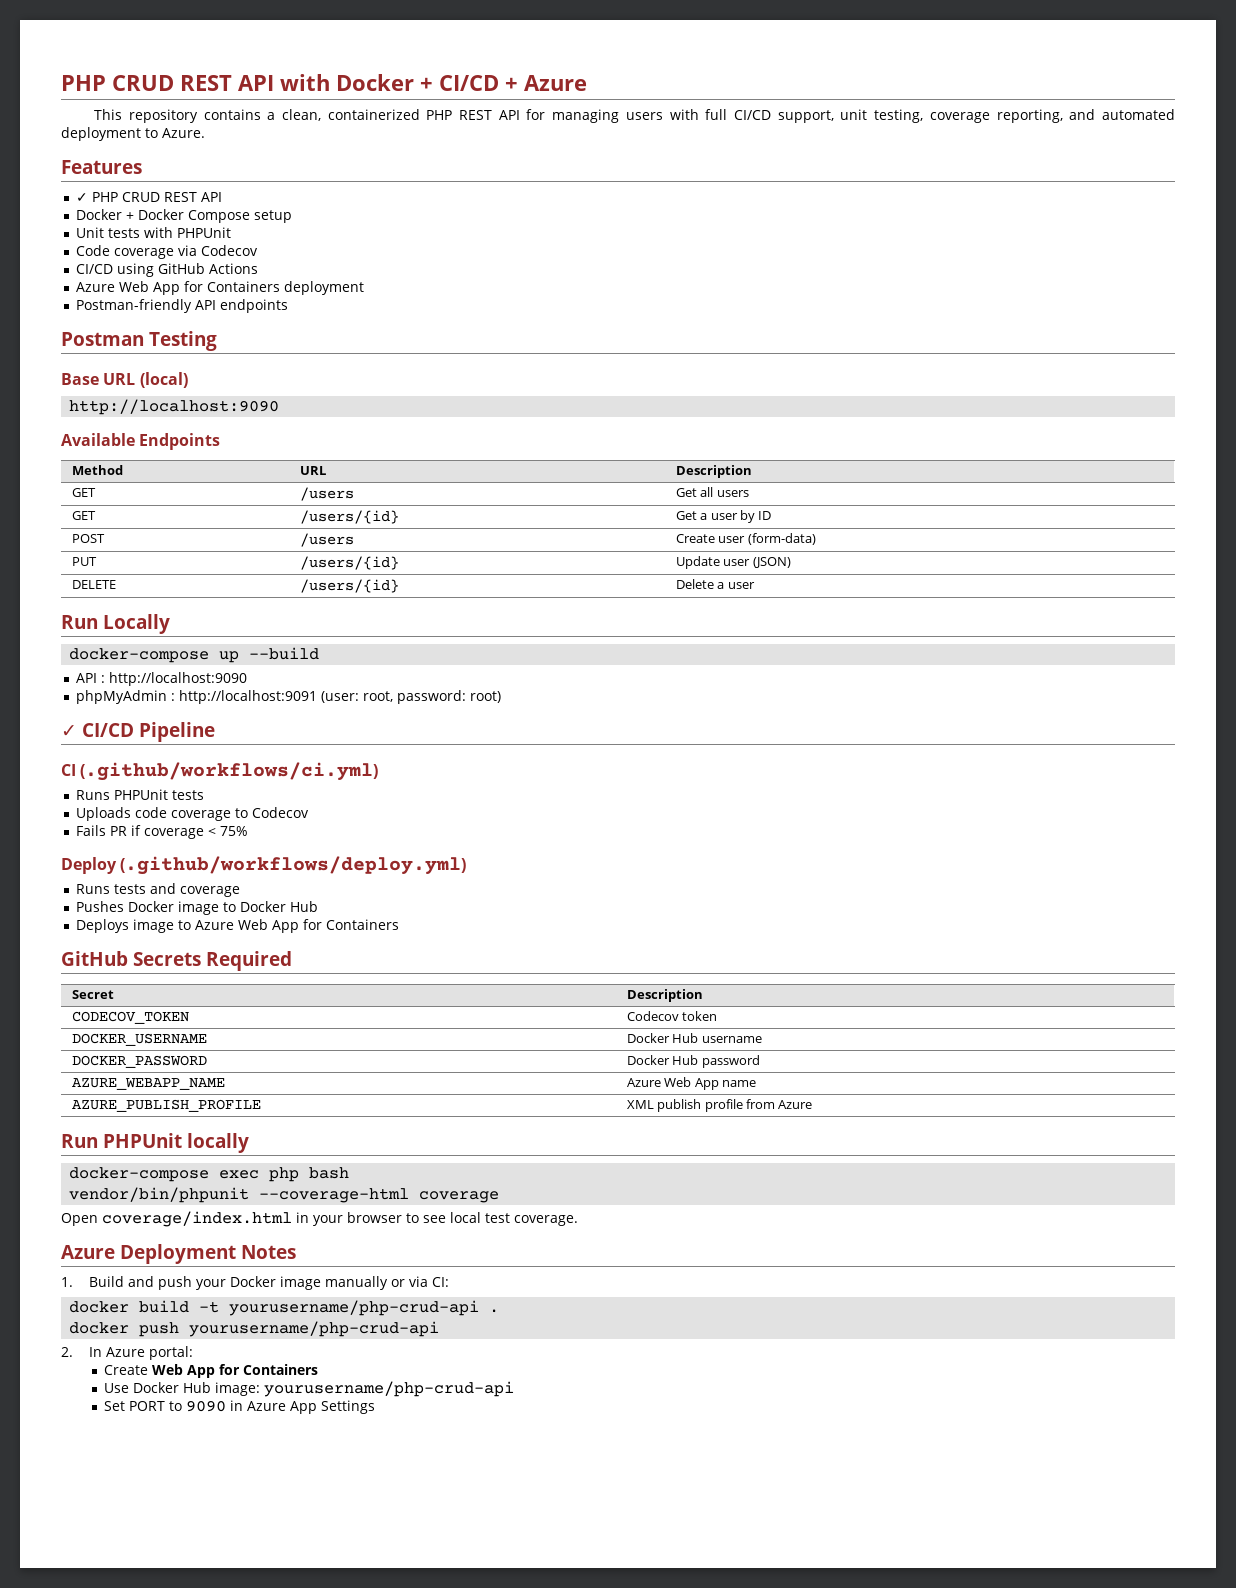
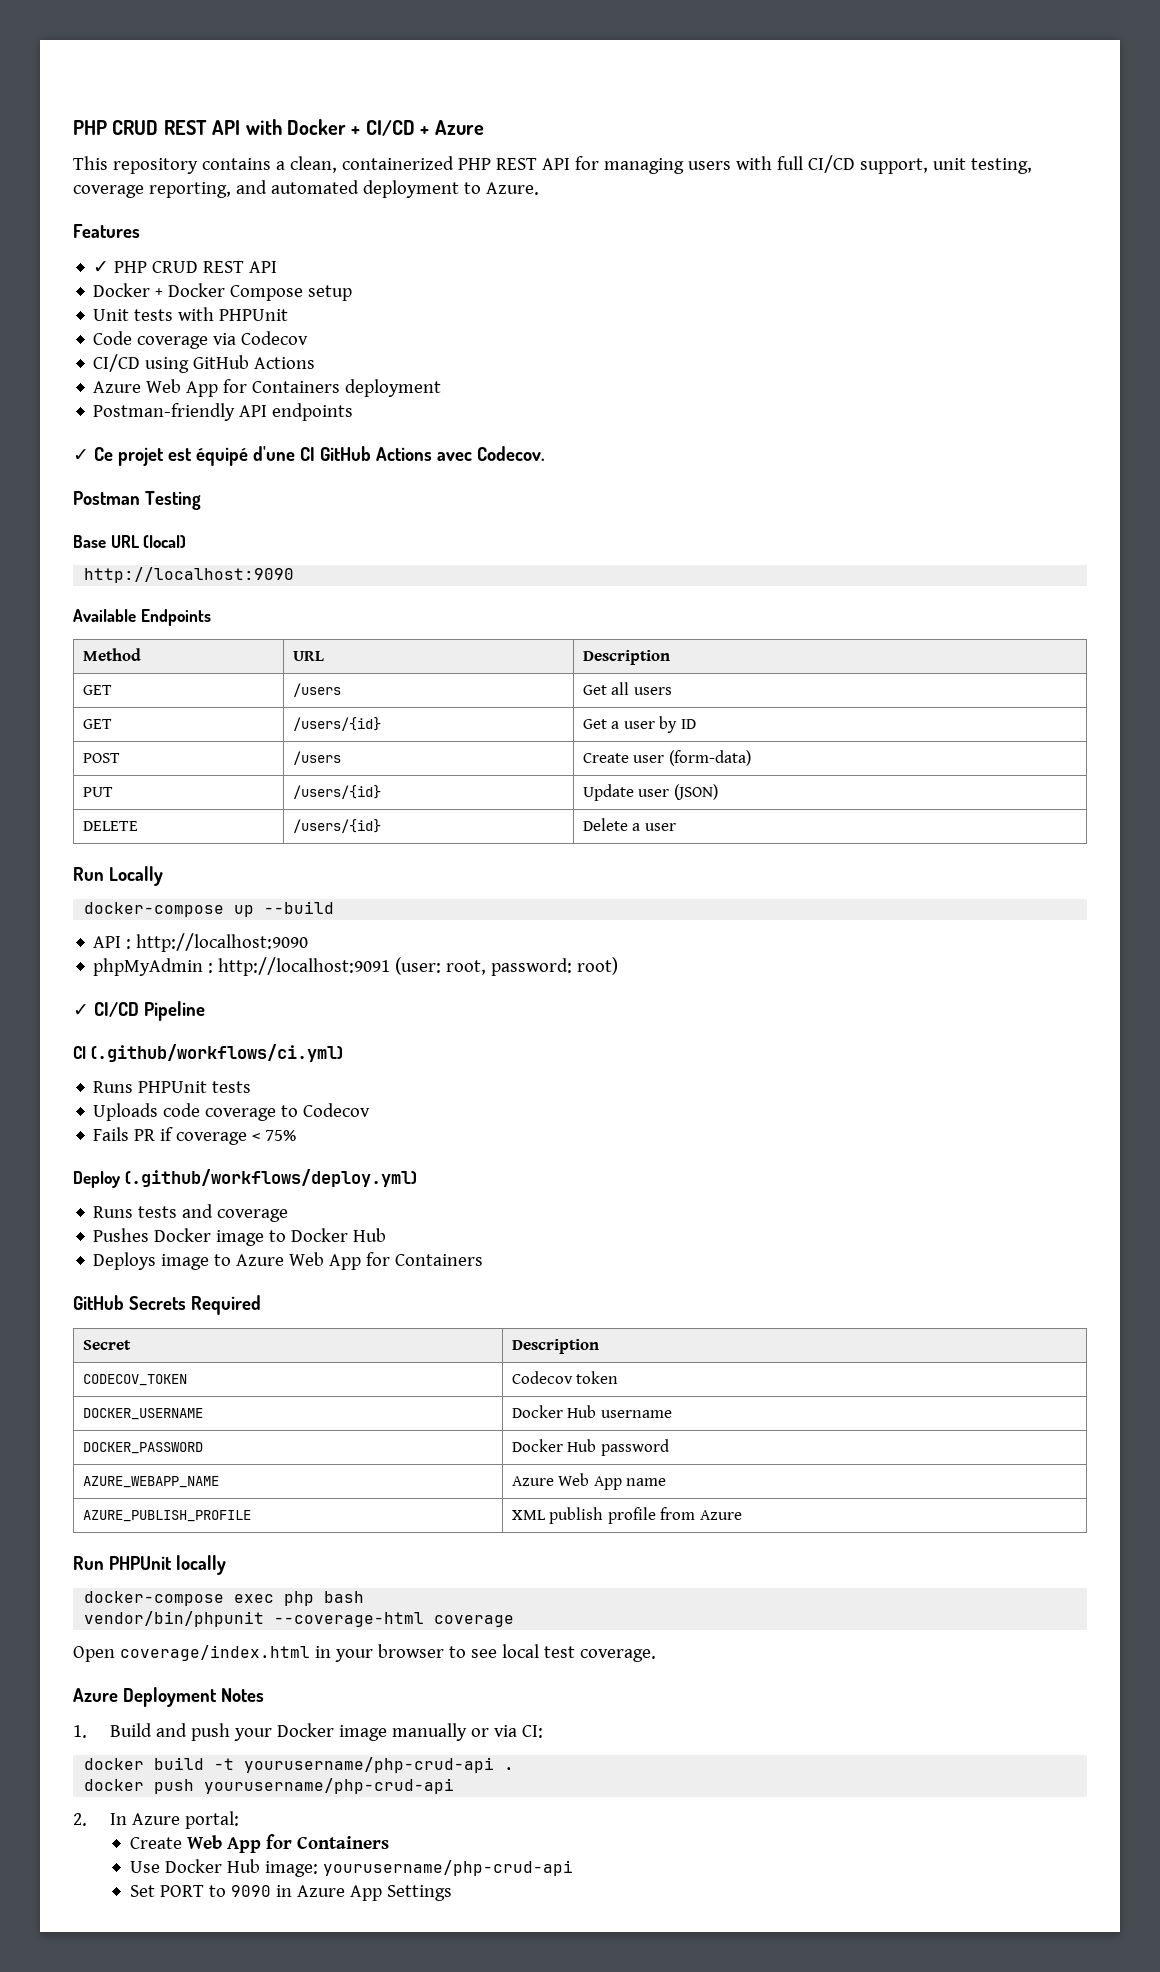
(289, 306) none -> [73,446,545,466] // ✓ Ce projet est équipé d'une CI GitHub Actions avec Codecov.

